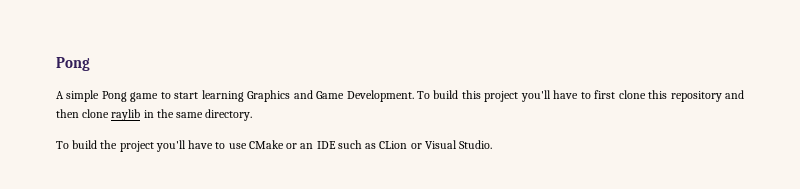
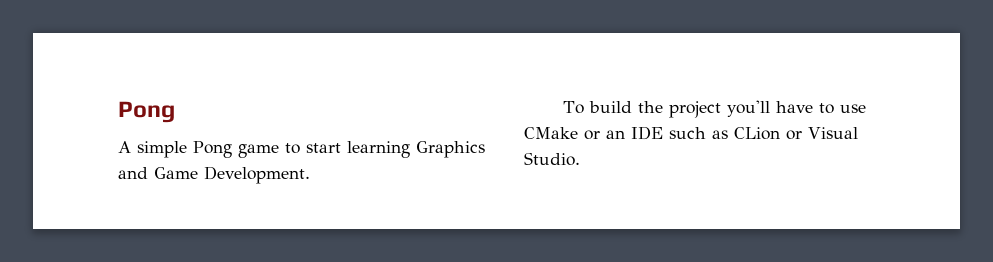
[416,90,744,102] [56,109,253,121] To build this project you'll have to first clone this repository and then clone raylib in the same directory. -> (310, 175) none

